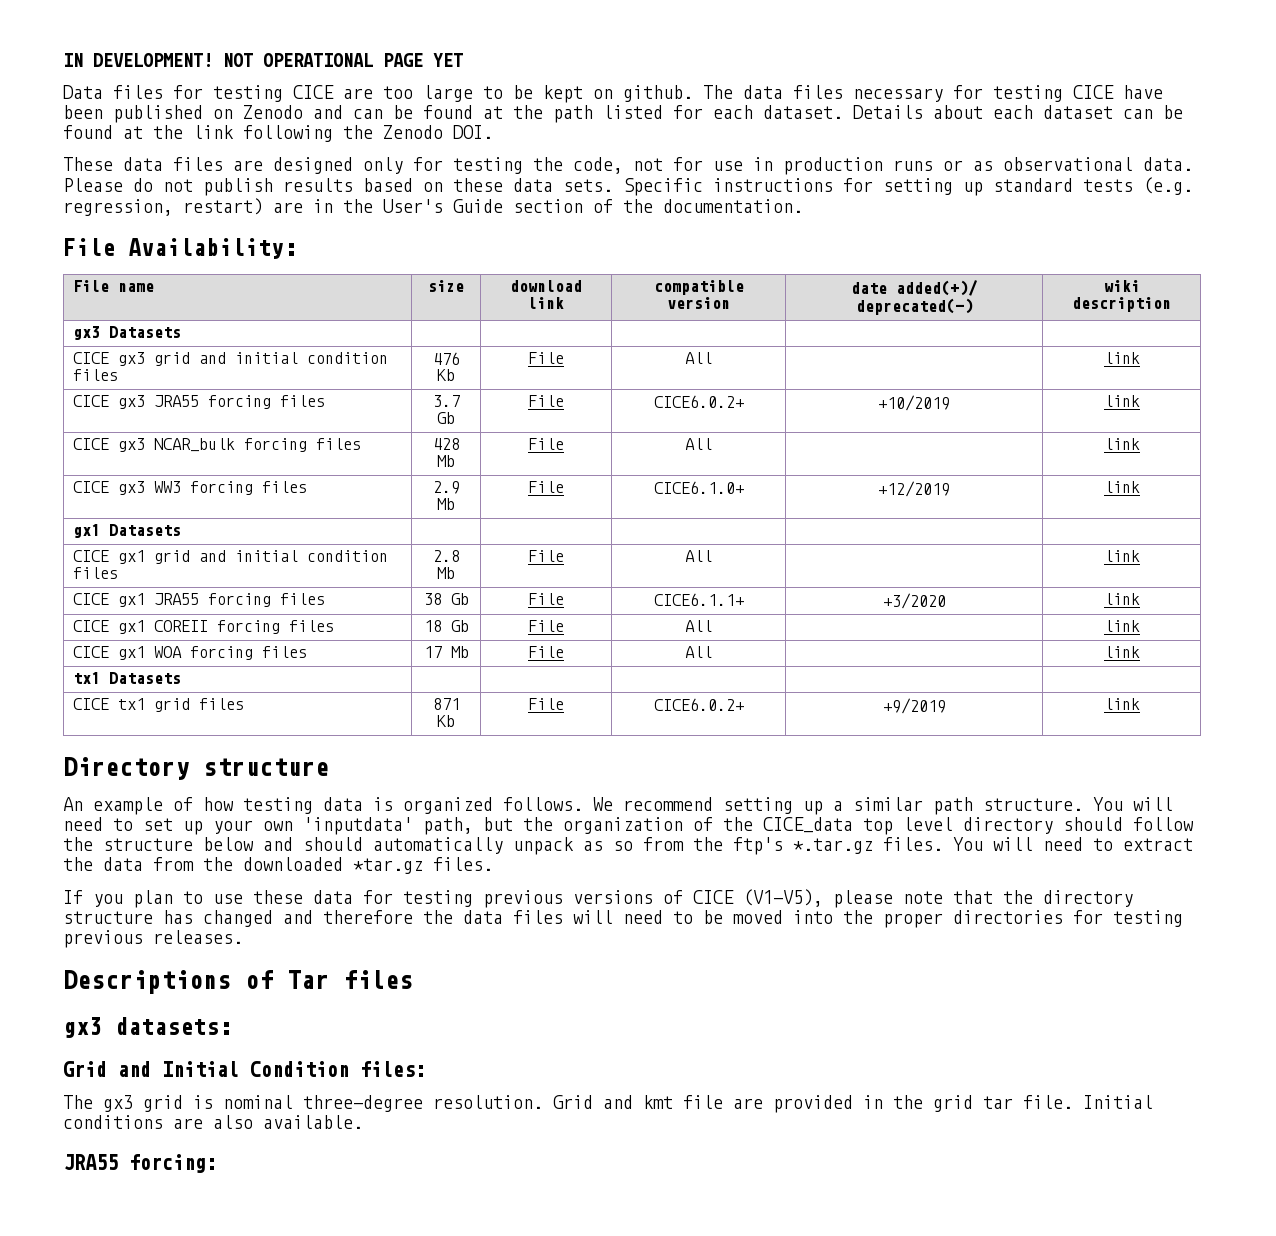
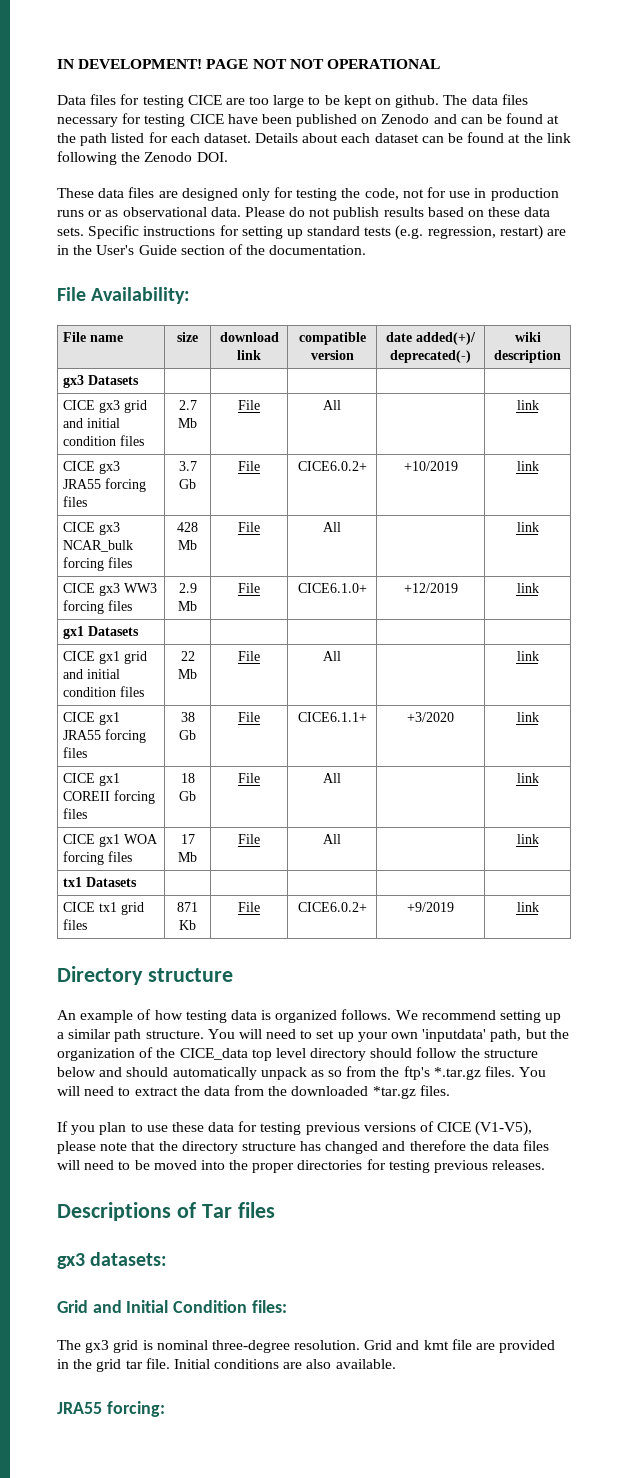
(213, 60) none -> [206,59,287,69] PAGE NOT
[383,53,463,67] PAGE YET -> (440, 64) none
[432,352,460,365] [437,369,455,381] 476 Kb -> [178,400,197,410] [178,418,197,428] 2.7 Mb
[432,550,460,562] 2.8 -> [180,651,195,661] 22

